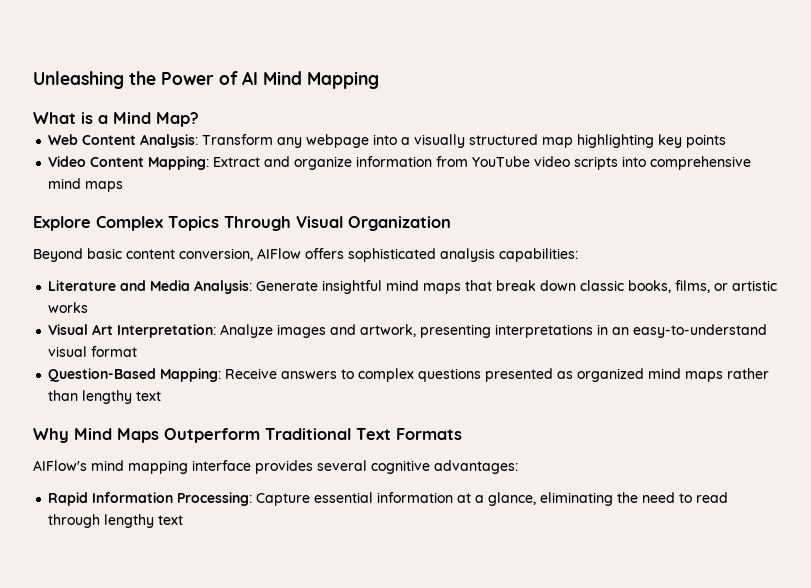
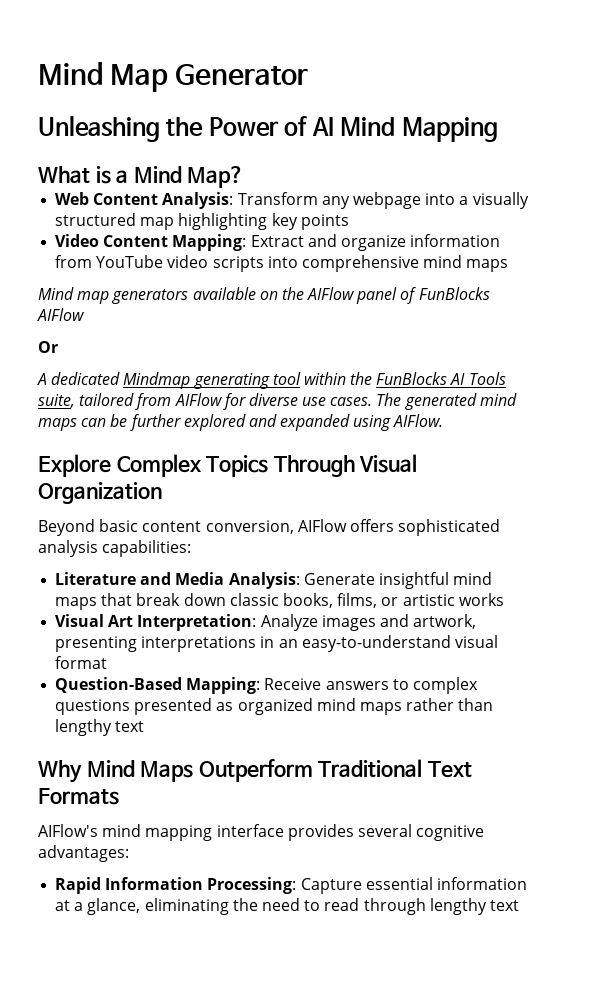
(33, 80) none -> [38,62,308,92] Mind Map Generator //
(124, 186) none -> [38,287,490,304] [37,308,85,321] [38,341,58,353] [37,372,506,389] [38,393,517,410] [38,414,444,431] // Mind map generators available on the AIFlow panel of FunBlocks AIFlow // Or // A dedicated Mindmap generating tool within the FunBlocks AI Tools suite, tailored from AIFlow for diverse use cases. The generated mind maps can be further explored and expanded using AIFlow.

